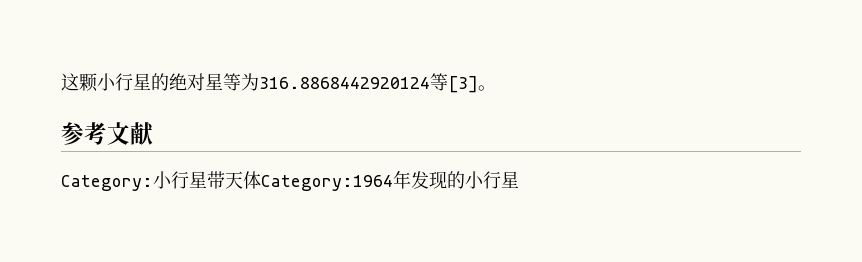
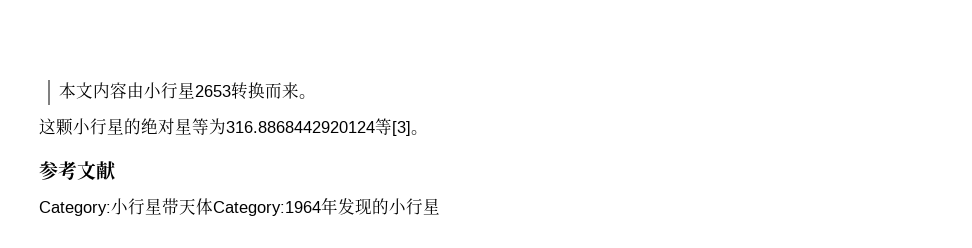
(61, 82) none -> [59,82,317,100] 本文内容由小行星2653转换而来。 //

